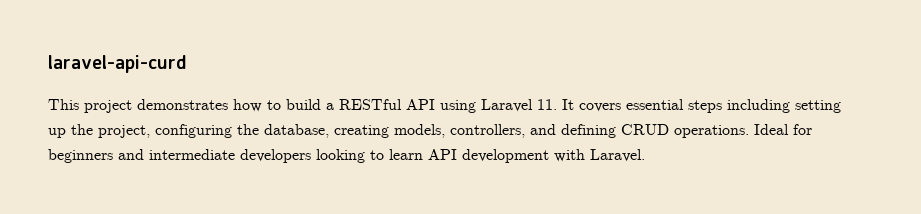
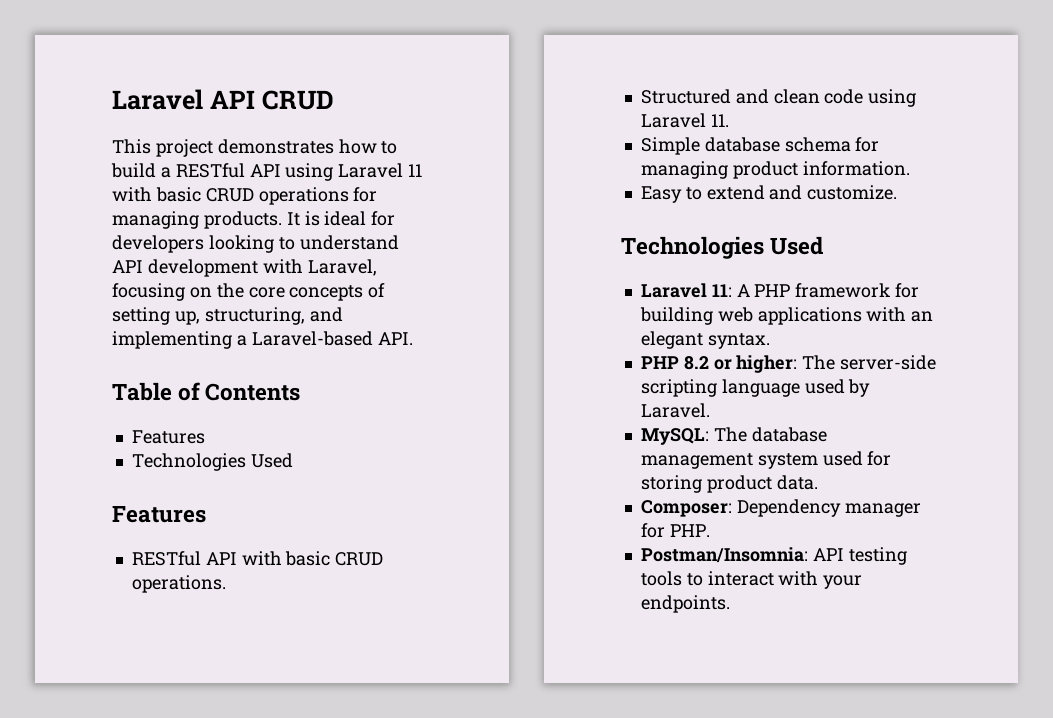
[48,55,187,73] laravel-api-curd -> [112,89,334,110] Laravel API CRUD
[537,99,841,113] [48,124,812,138] [48,149,235,163] 11. It covers essential steps including setting up the project, configuring the database, creating models, controllers, and defining CRUD operations. Ideal for beginners and intermediate -> [408,164,423,177] [112,187,378,205] [112,211,396,229] 11 with basic CRUD operations for managing products. It is ideal for
[389,149,423,160] learn -> [299,235,399,250] understand
[590,149,645,162] Laravel. -> [307,259,377,276] [112,283,386,301] [112,307,343,325] [112,331,413,349] [112,382,301,401] [131,430,205,444] [131,453,293,471] [112,506,206,523] [131,551,384,566] [131,575,226,593] [640,89,917,107] [640,113,729,128] [640,137,880,155] [640,161,910,179] [640,185,898,203] [621,236,824,259] [640,283,920,298] [639,307,934,325] [640,331,770,349] [640,355,937,373] [640,379,871,397] [640,403,710,418] [640,427,827,445] [640,451,892,469] [640,475,818,493] [640,499,921,517] [640,523,710,538] [640,547,907,565] [640,571,863,589] [640,595,730,613] Laravel, focusing on the core concepts of setting up, structuring, and implementing a Laravel-based API. // Table of Contents // Features // Technologies Used // Features // RESTful API with basic CRUD operations. // Structured and clean code using Laravel 11. // Simple database schema for managing product information. // Easy to extend and customize. // Technologies Used // Laravel 11: A PHP framework for building web applications with an elegant syntax. // PHP 8.2 or higher: The server-side scripting language used by Laravel. // MySQL: The database management system used for storing product data. // Composer: Dependency manager for PHP. // Postman/Insomnia: API testing tools to interact with your endpoints.

